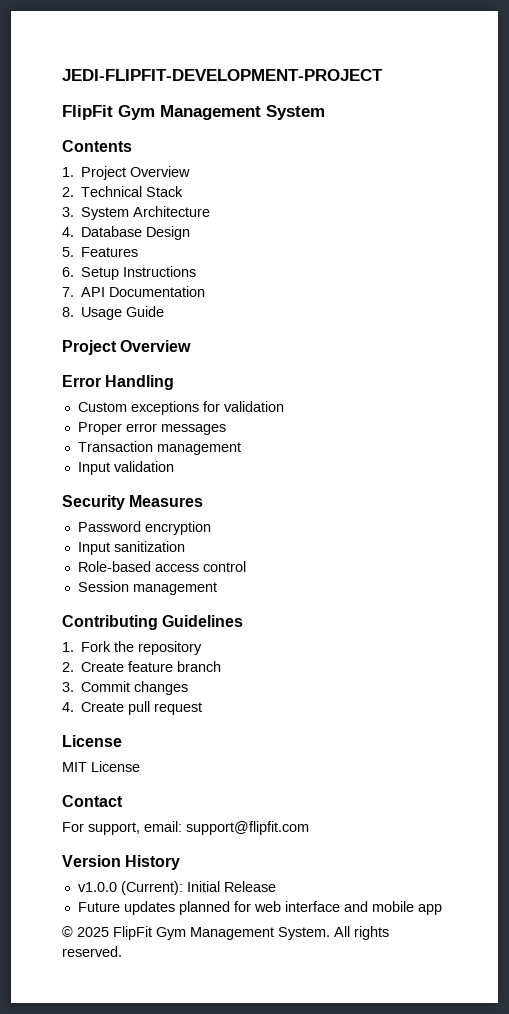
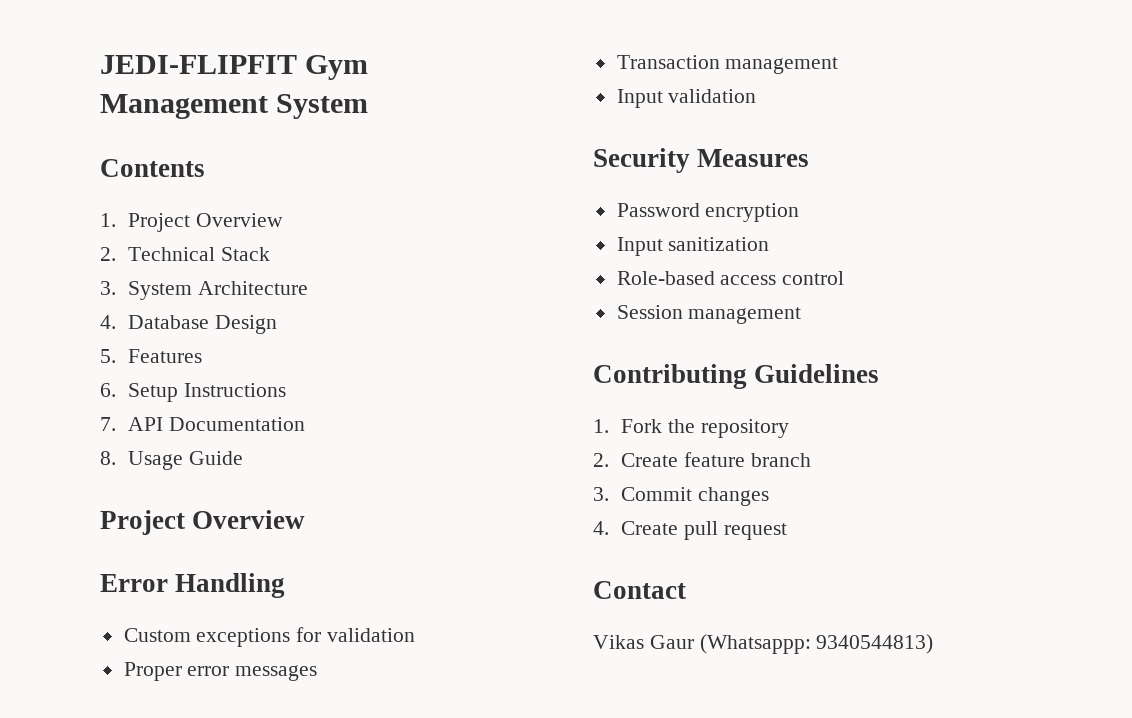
[62,69,383,81] [62,105,113,120] JEDI-FLIPFIT-DEVELOPMENT-PROJECT // FlipFit -> [100,55,297,74] JEDI-FLIPFIT
[62,735,122,747] [62,761,140,772] [62,795,123,807] [62,821,309,835] [62,855,181,870] [77,881,276,895] [77,901,442,915] [62,926,389,940] [62,946,122,957] License // MIT License // Contact // For support, email: support@flipfit.com // Version History // v1.0.0 (Current): Initial Release // Future updates planned for web interface and mobile app // © 2025 FlipFit Gym Management System. All rights reserved. -> [593,581,686,599] [593,634,934,654] Contact // Vikas Gaur (Whatsappp: 9340544813)

